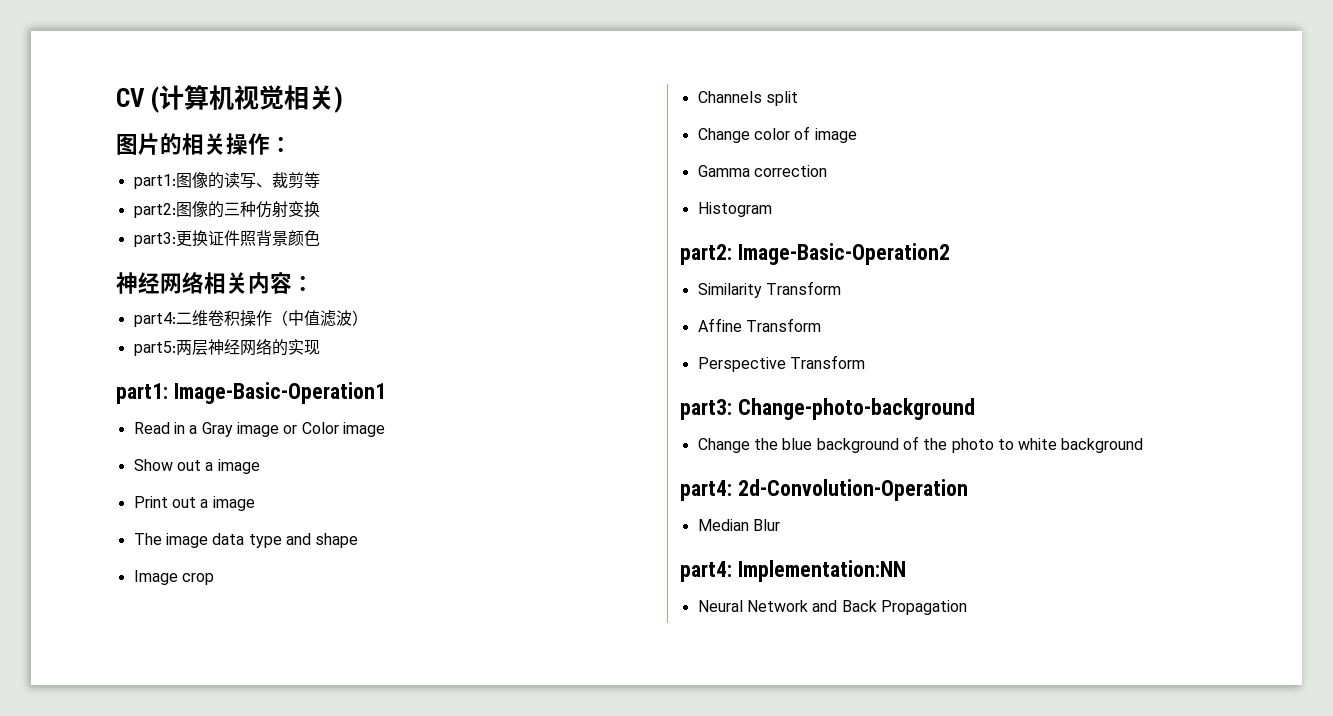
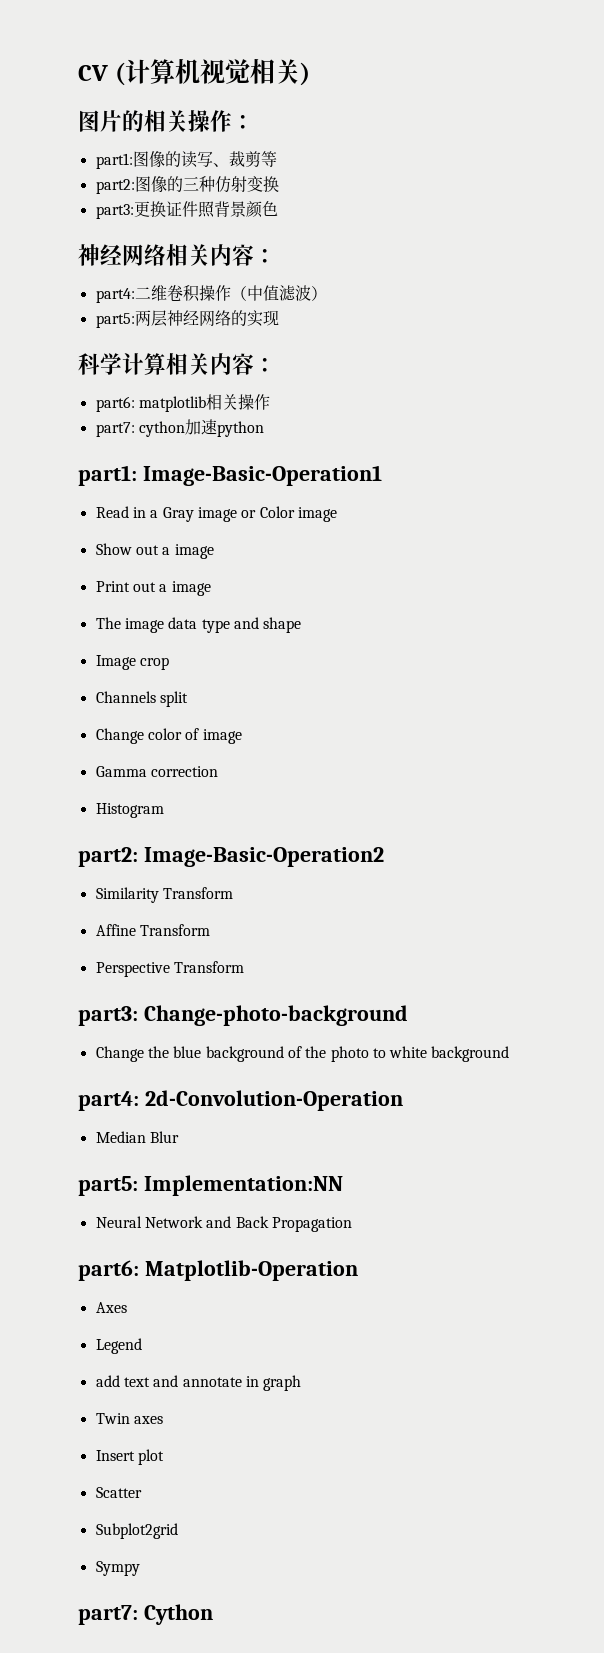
(320, 347) none -> [78,353,276,375] [95,394,270,412] [95,419,264,437] // 科学计算相关内容： // part6: matplotlib相关操作 // part7: cython加速python
[680,561,732,582] part4: -> [78,1176,138,1196] part5:
(967, 607) none -> [78,1260,358,1281] [95,1302,127,1313] [95,1338,142,1354] [95,1375,302,1391] [95,1413,163,1424] [95,1449,164,1465] [95,1487,142,1498] [95,1523,178,1539] [95,1561,140,1576] [78,1604,213,1625] // part6: Matplotlib-Operation // Axes // Legend // add text and annotate in graph // Twin axes // Insert plot // Scatter // Subplot2grid // Sympy // part7: Cython

